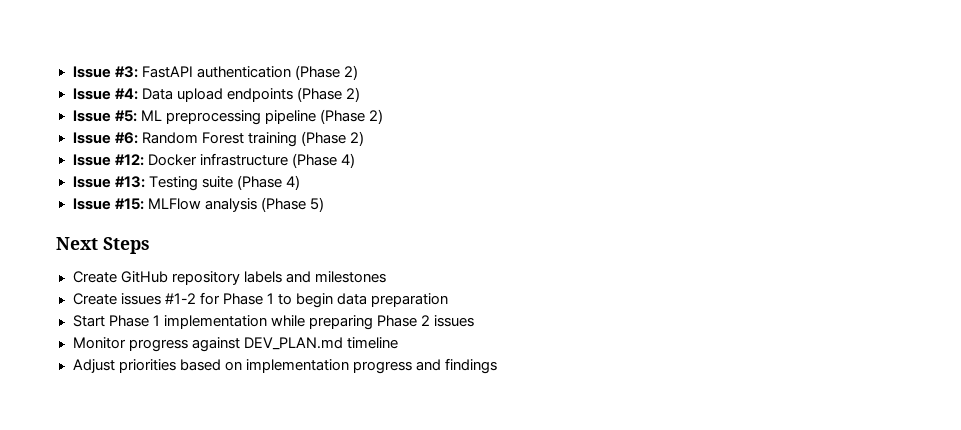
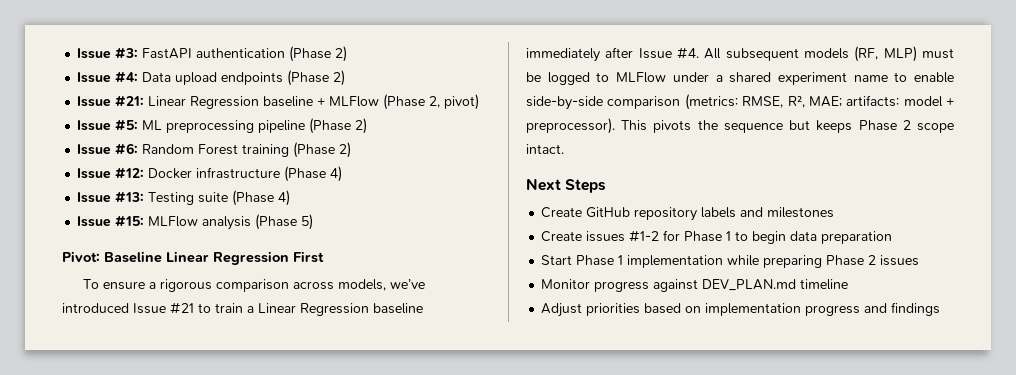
(360, 94) none -> [77,94,480,110] // Issue #21: Linear Regression baseline + MLFlow (Phase 2, pivot)
(324, 204) none -> [62,251,324,265] [82,279,425,292] [62,302,423,316] [526,46,954,62] [526,72,954,85] [526,94,954,110] [526,118,954,134] [526,144,564,154] // Pivot: Baseline Linear Regression First // To ensure a rigorous comparison across models, we’ve introduced Issue #21 to train a Linear Regression baseline immediately after Issue #4. All subsequent models (RF, MLP) must be logged to MLFlow under a shared experiment name to enable side-by-side comparison (metrics: RMSE, R², MAE; artifacts: model + preprocessor). This pivots the sequence but keeps Phase 2 scope intact.

